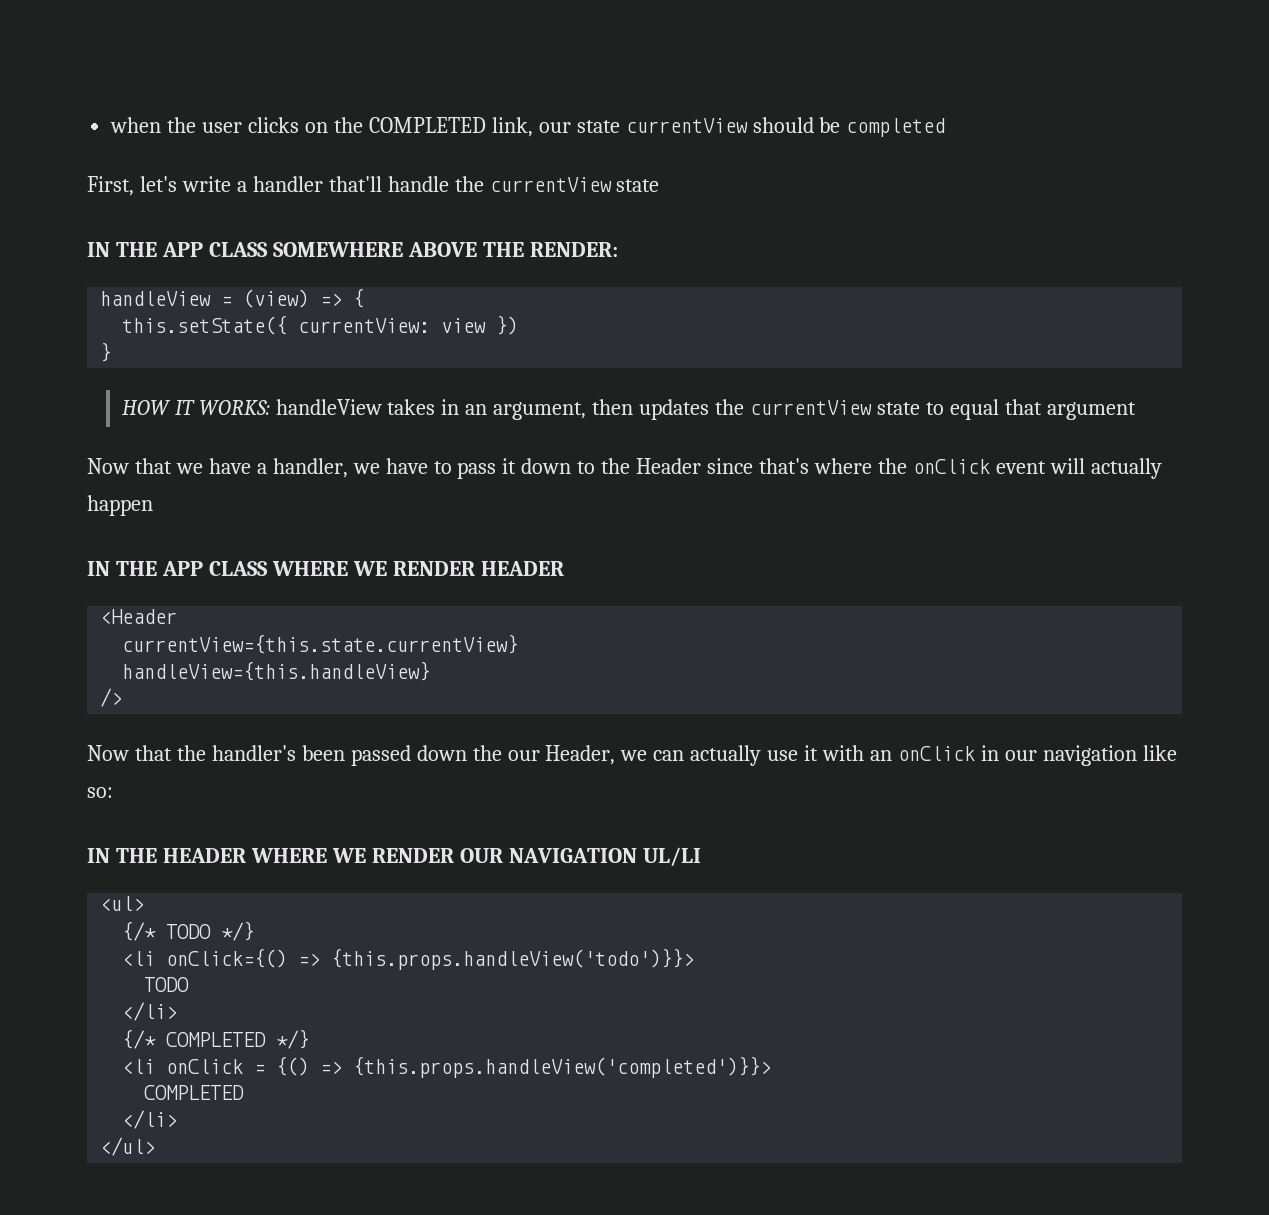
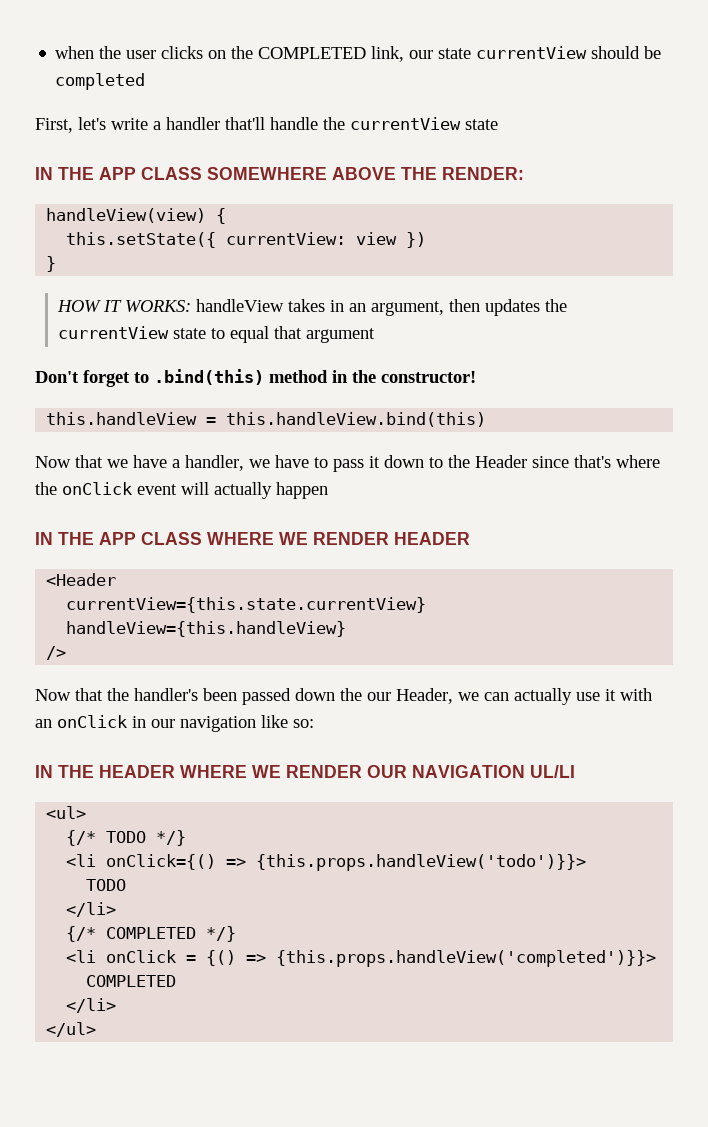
[100,289,343,308] handleView = (view) => -> [46,208,207,223] handleView(view)
(1136, 411) none -> [35,369,476,387] [46,412,487,427] // Don't forget to .bind(this) method in the constructor! // this.handleView = this.handleView.bind(this)

